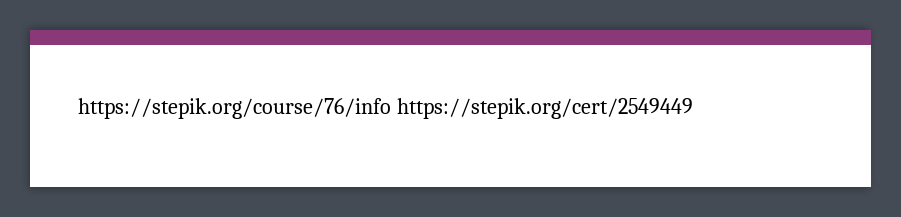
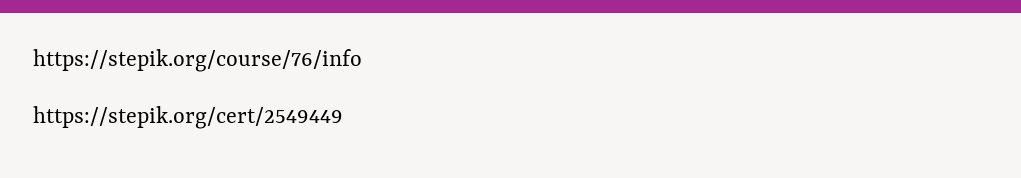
(391, 108) none -> (362, 60) //

